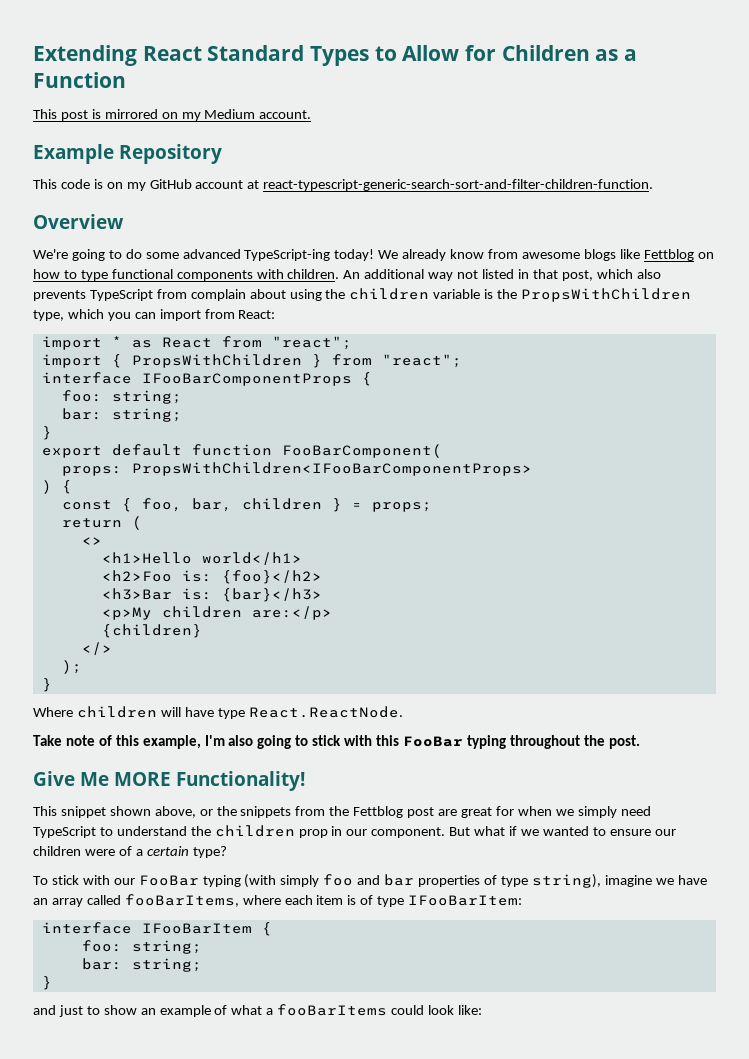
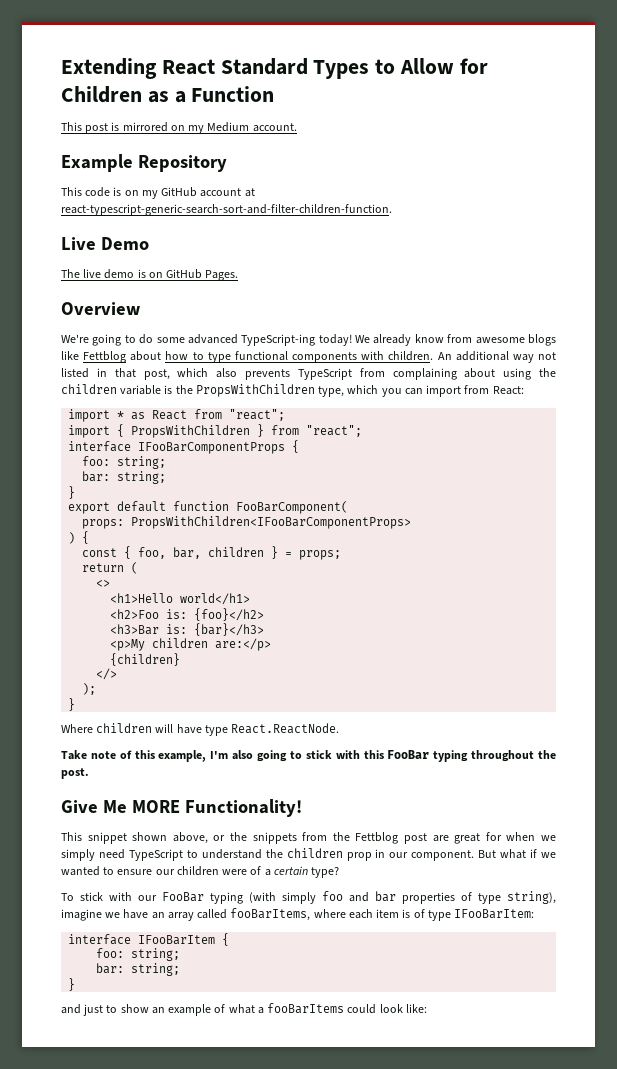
(654, 185) none -> [61,237,149,250] [61,269,239,281] // Live Demo // The live demo is on GitHub Pages.
[697,252,714,259] on -> [130,351,162,361] about
[190,289,246,301] complain -> [392,368,457,380] complaining

